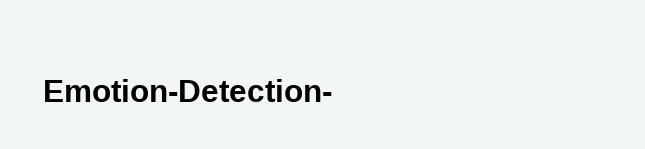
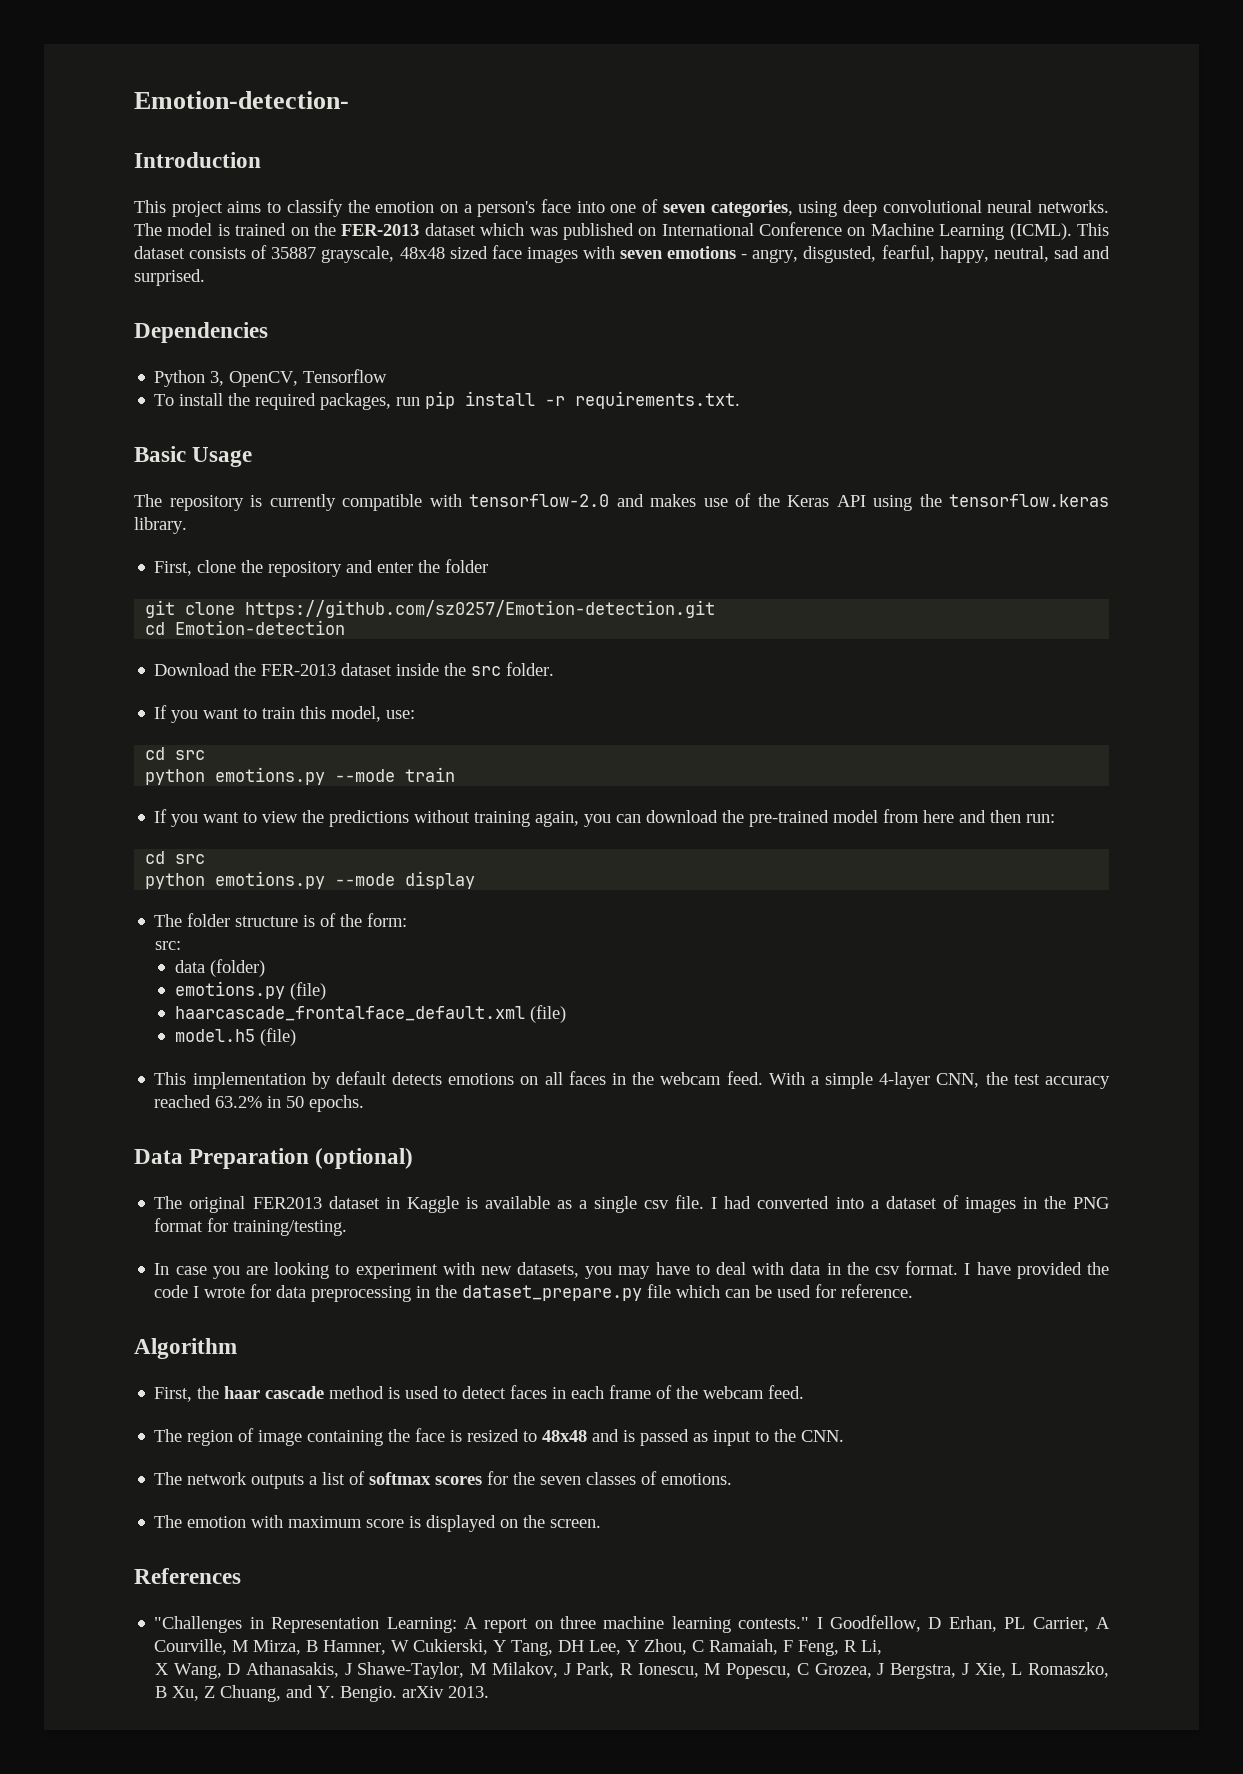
[43,79,332,102] Emotion-Detection- -> [134,91,349,109] [134,152,261,168] [134,199,1110,217] [134,222,1110,240] [134,245,1110,263] [134,269,205,286] [134,322,268,343] [154,369,388,387] [154,391,741,410] [134,446,253,467] [134,493,1109,511] [134,517,187,534] [154,559,489,577] [145,600,716,618] [145,620,346,635] [154,662,555,676] [154,705,416,723] [145,747,206,760] [145,767,456,785] [154,809,1056,827] [145,851,206,864] [145,871,476,889] [154,913,408,927] [154,941,181,950] [175,959,266,977] [175,981,327,1000] [175,1005,567,1023] [175,1028,297,1046] [154,1071,1110,1089] [154,1095,365,1112] [134,1148,414,1169] [154,1195,1110,1213] [154,1218,348,1236] [154,1261,1110,1279] [154,1284,914,1302] [134,1338,237,1359] [154,1385,805,1402] [154,1428,845,1446] [154,1471,733,1489] [154,1515,602,1532] [134,1568,241,1584] [154,1615,1110,1633] [154,1639,883,1656] [154,1662,1110,1679] [154,1685,489,1702] Emotion-detection- // Introduction // This project aims to classify the emotion on a person's face into one of seven categories, using deep convolutional neural networks. The model is trained on the FER-2013 dataset which was published on International Conference on Machine Learning (ICML). This dataset consists of 35887 grayscale, 48x48 sized face images with seven emotions - angry, disgusted, fearful, happy, neutral, sad and surprised. // Dependencies // Python 3, OpenCV, Tensorflow // To install the required packages, run pip install -r requirements.txt. // Basic Usage // The repository is currently compatible with tensorflow-2.0 and makes use of the Keras API using the tensorflow.keras library. // First, clone the repository and enter the folder // git clone https://github.com/sz0257/Emotion-detection.git // cd Emotion-detection // Download the FER-2013 dataset inside the src folder. // If you want to train this model, use: // cd src // python emotions.py --mode train // If you want to view the predictions without training again, you can download the pre-trained model from here and then run: // cd src // python emotions.py --mode display // The folder structure is of the form: // src: // data (folder) // emotions.py (file) // haarcascade_frontalface_default.xml (file) // model.h5 (file) // This implementation by default detects emotions on all faces in the webcam feed. With a simple 4-layer CNN, the test accuracy reached 63.2% in 50 epochs. // Data Preparation (optional) // The original FER2013 dataset in Kaggle is available as a single csv file. I had converted into a dataset of images in the PNG format for training/testing. // In case you are looking to experiment with new datasets, you may have to deal with data in the csv format. I have provided the code I wrote for data preprocessing in the dataset_prepare.py file which can be used for reference. // Algorithm // First, the haar cascade method is used to detect faces in each frame of the webcam feed. // The region of image containing the face is resized to 48x48 and is passed as input to the CNN. // The network outputs a list of softmax scores for the seven classes of emotions. // The emotion with maximum score is displayed on the screen. // References // "Challenges in Representation Learning: A report on three machine learning contests." I Goodfellow, D Erhan, PL Carrier, A Courville, M Mirza, B Hamner, W Cukierski, Y Tang, DH Lee, Y Zhou, C Ramaiah, F Feng, R Li, // X Wang, D Athanasakis, J Shawe-Taylor, M Milakov, J Park, R Ionescu, M Popescu, C Grozea, J Bergstra, J Xie, L Romaszko, B Xu, Z Chuang, and Y. Bengio. arXiv 2013.

